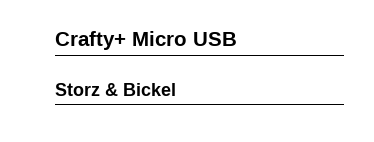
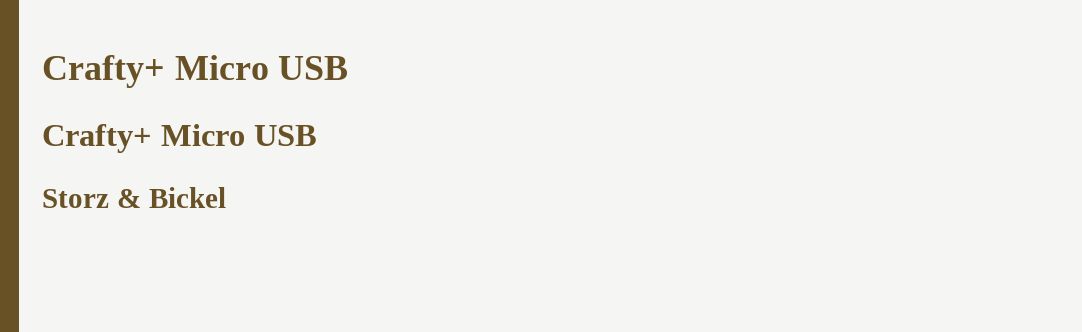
[55,31,237,50] Crafty+ Micro USB -> [42,55,349,88] [42,124,317,153] Crafty+ Micro USB // Crafty+ Micro USB

